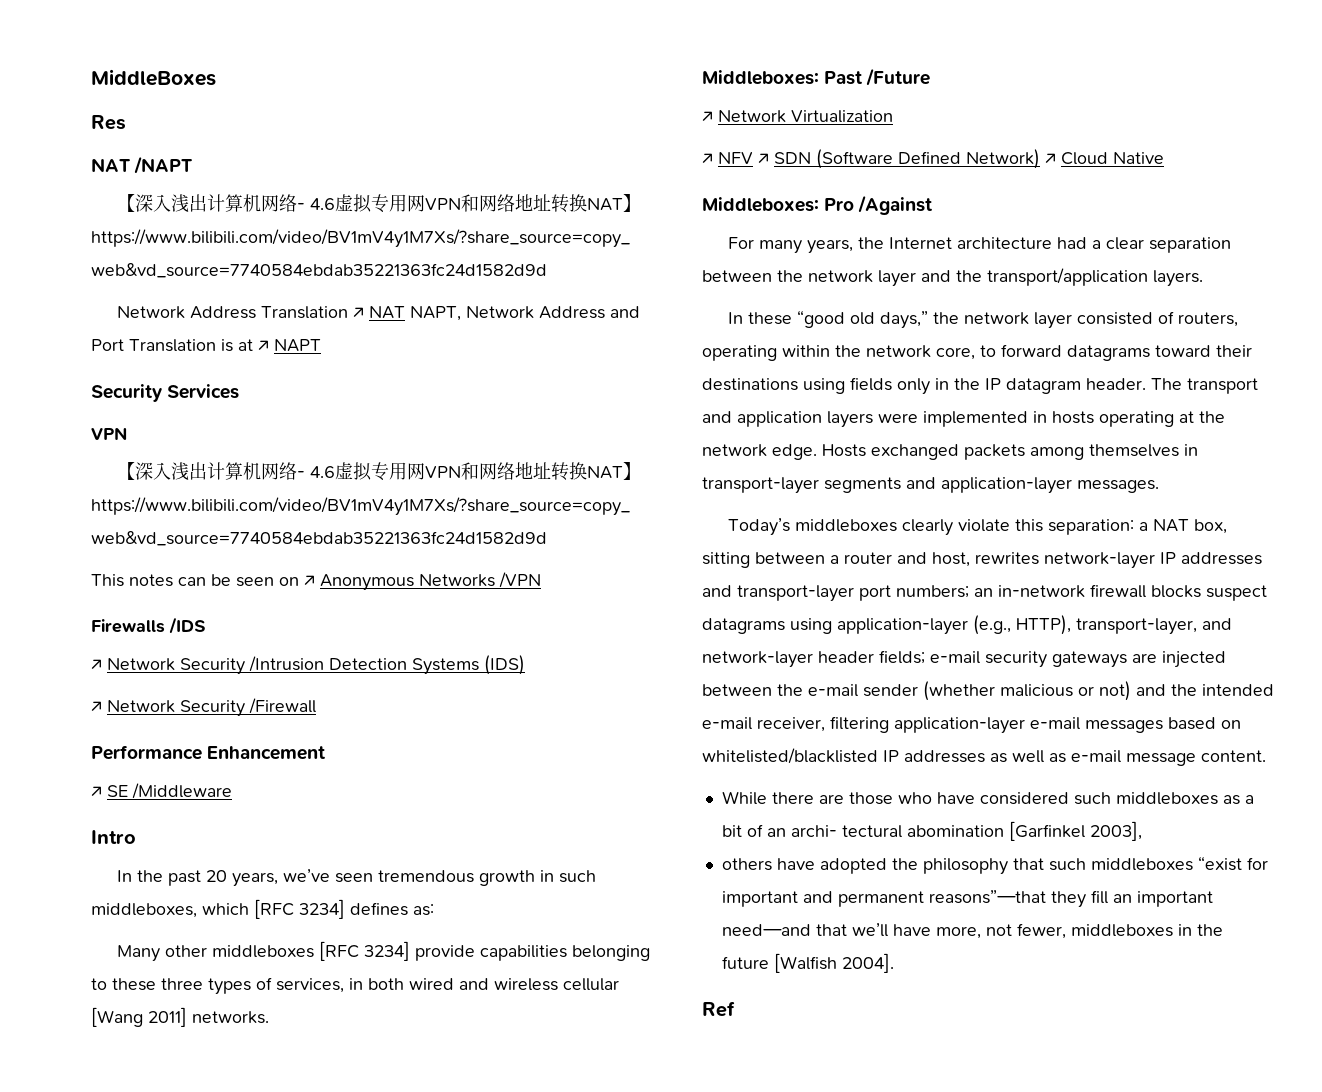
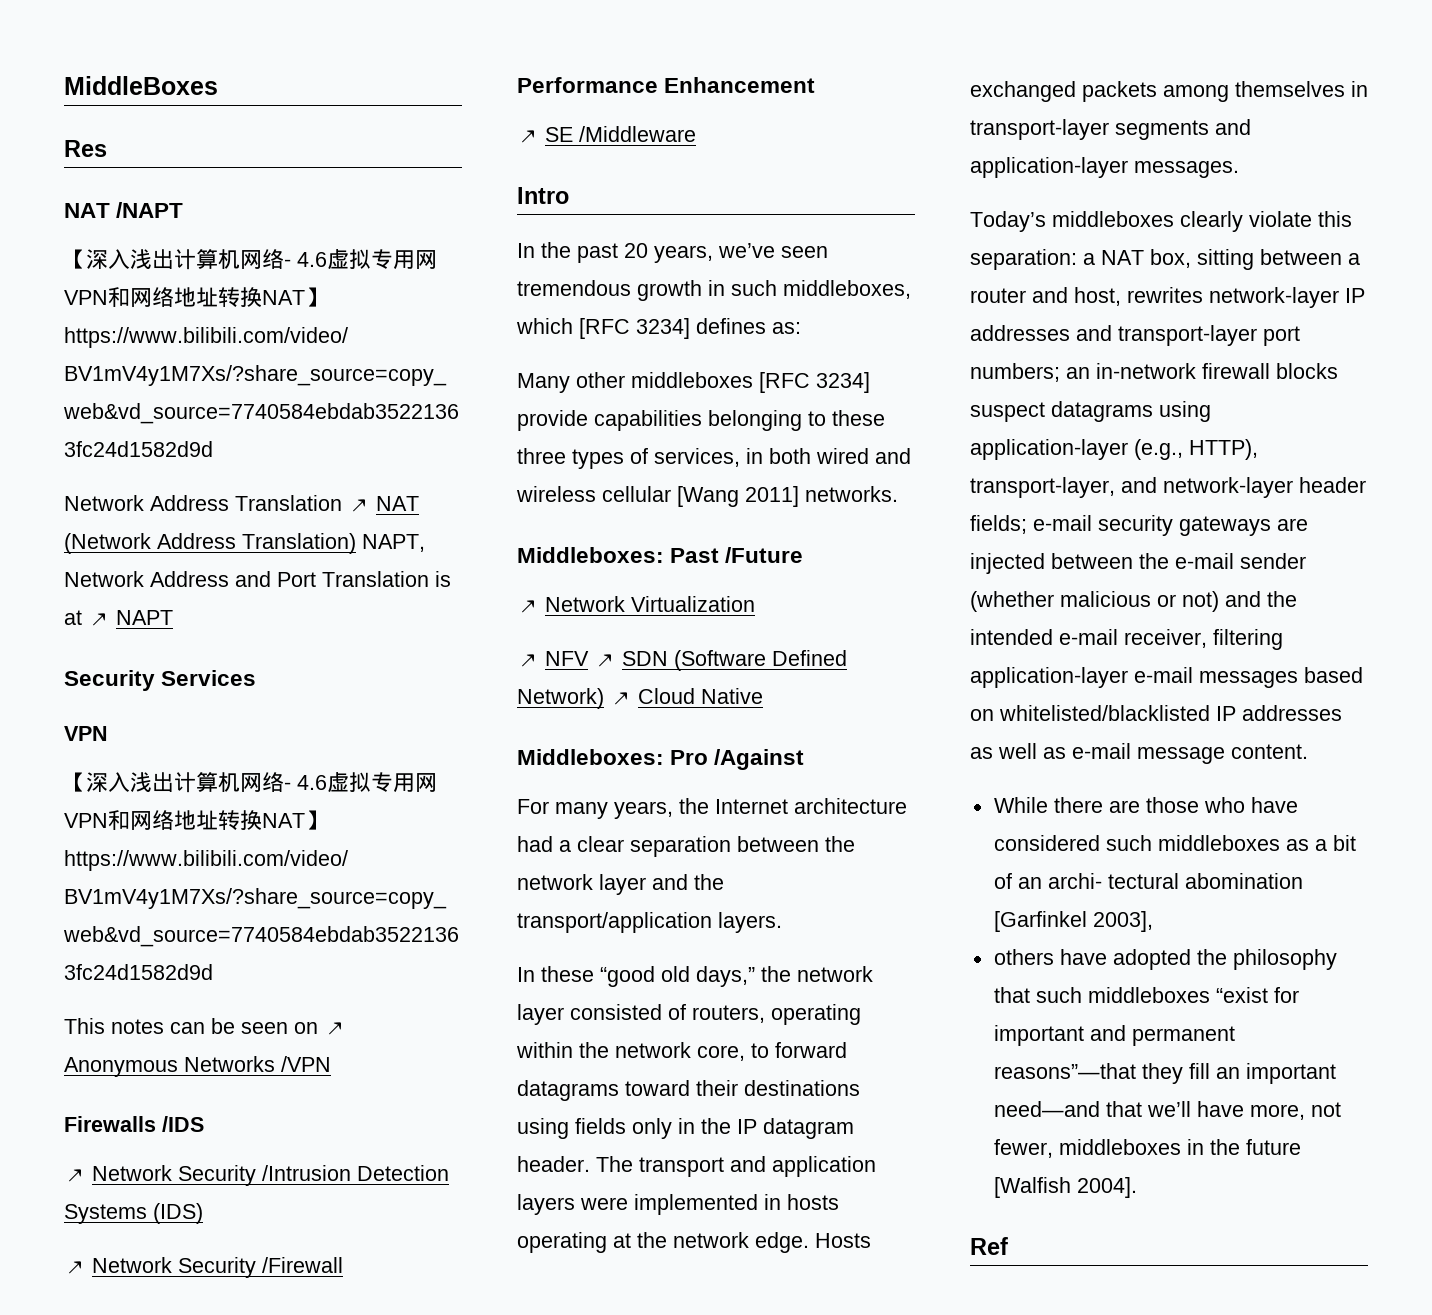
(406, 312) none -> [64,533,356,554] (Network Address Translation)

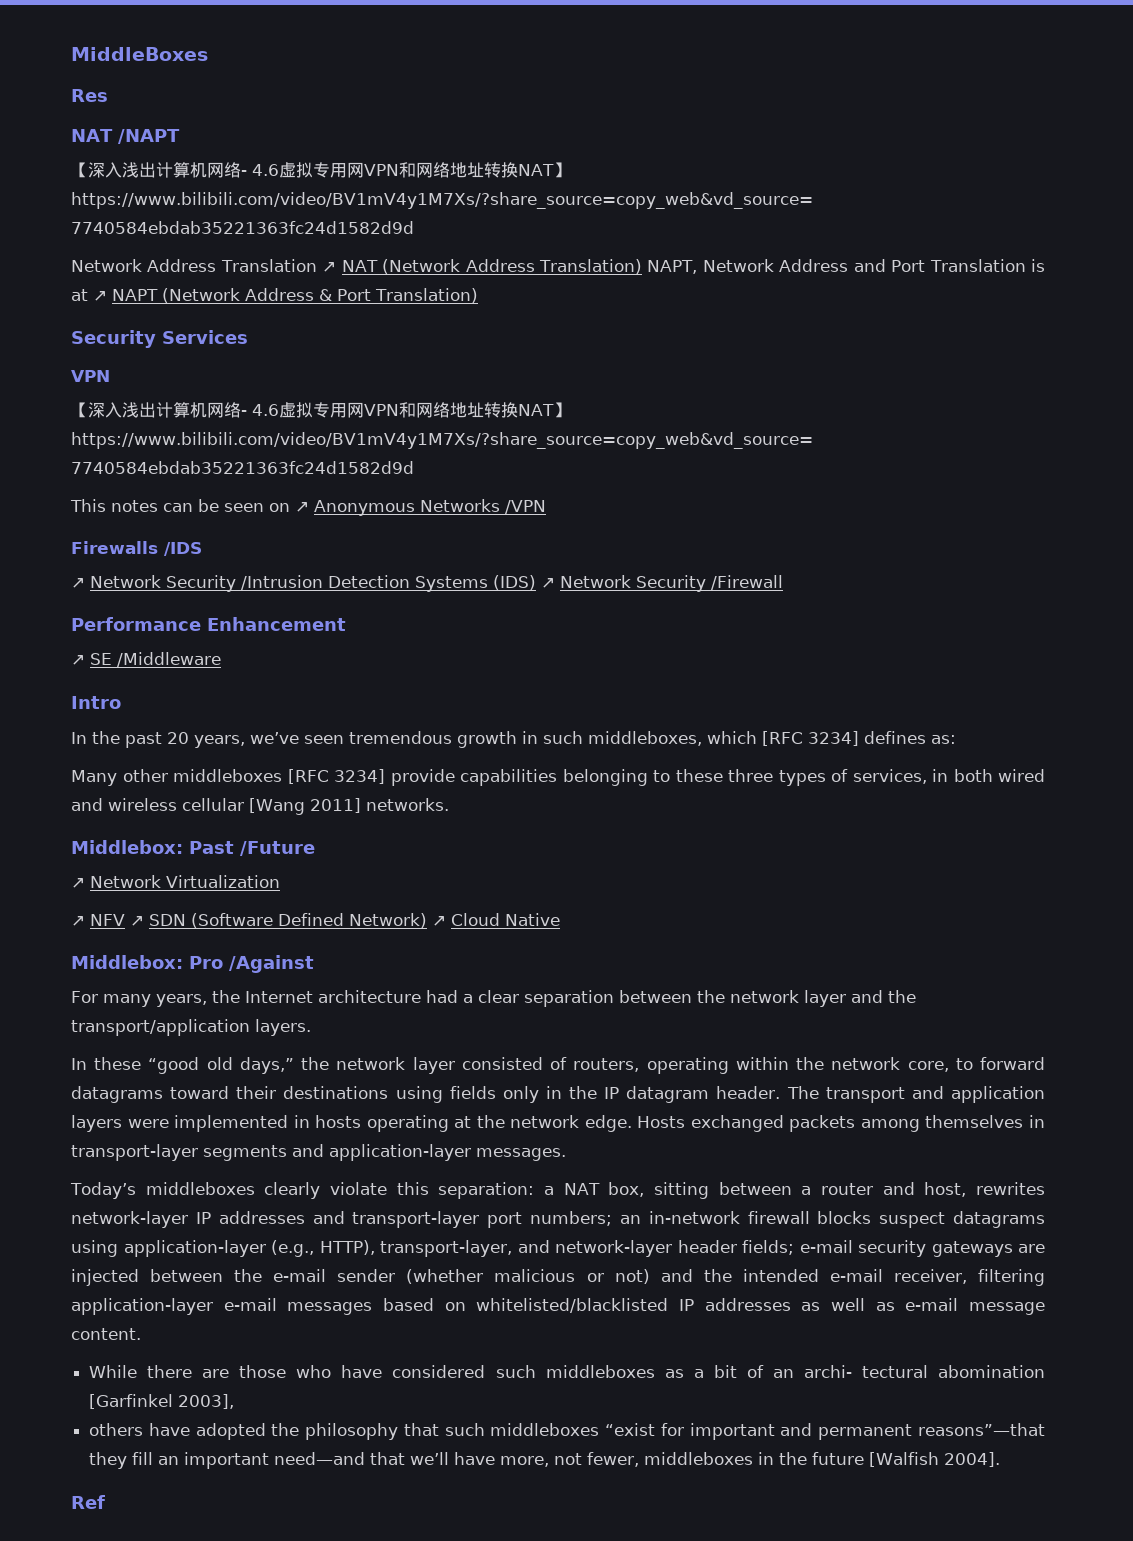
(173, 617) none -> [162,288,478,303] (Network Address & Port Translation)
(203, 1213) // -> (536, 582) none
[517,547,664,563] Middleboxes: -> [71,840,183,854] Middlebox:
[517,749,664,765] Middleboxes: -> [71,955,183,969] Middlebox:

